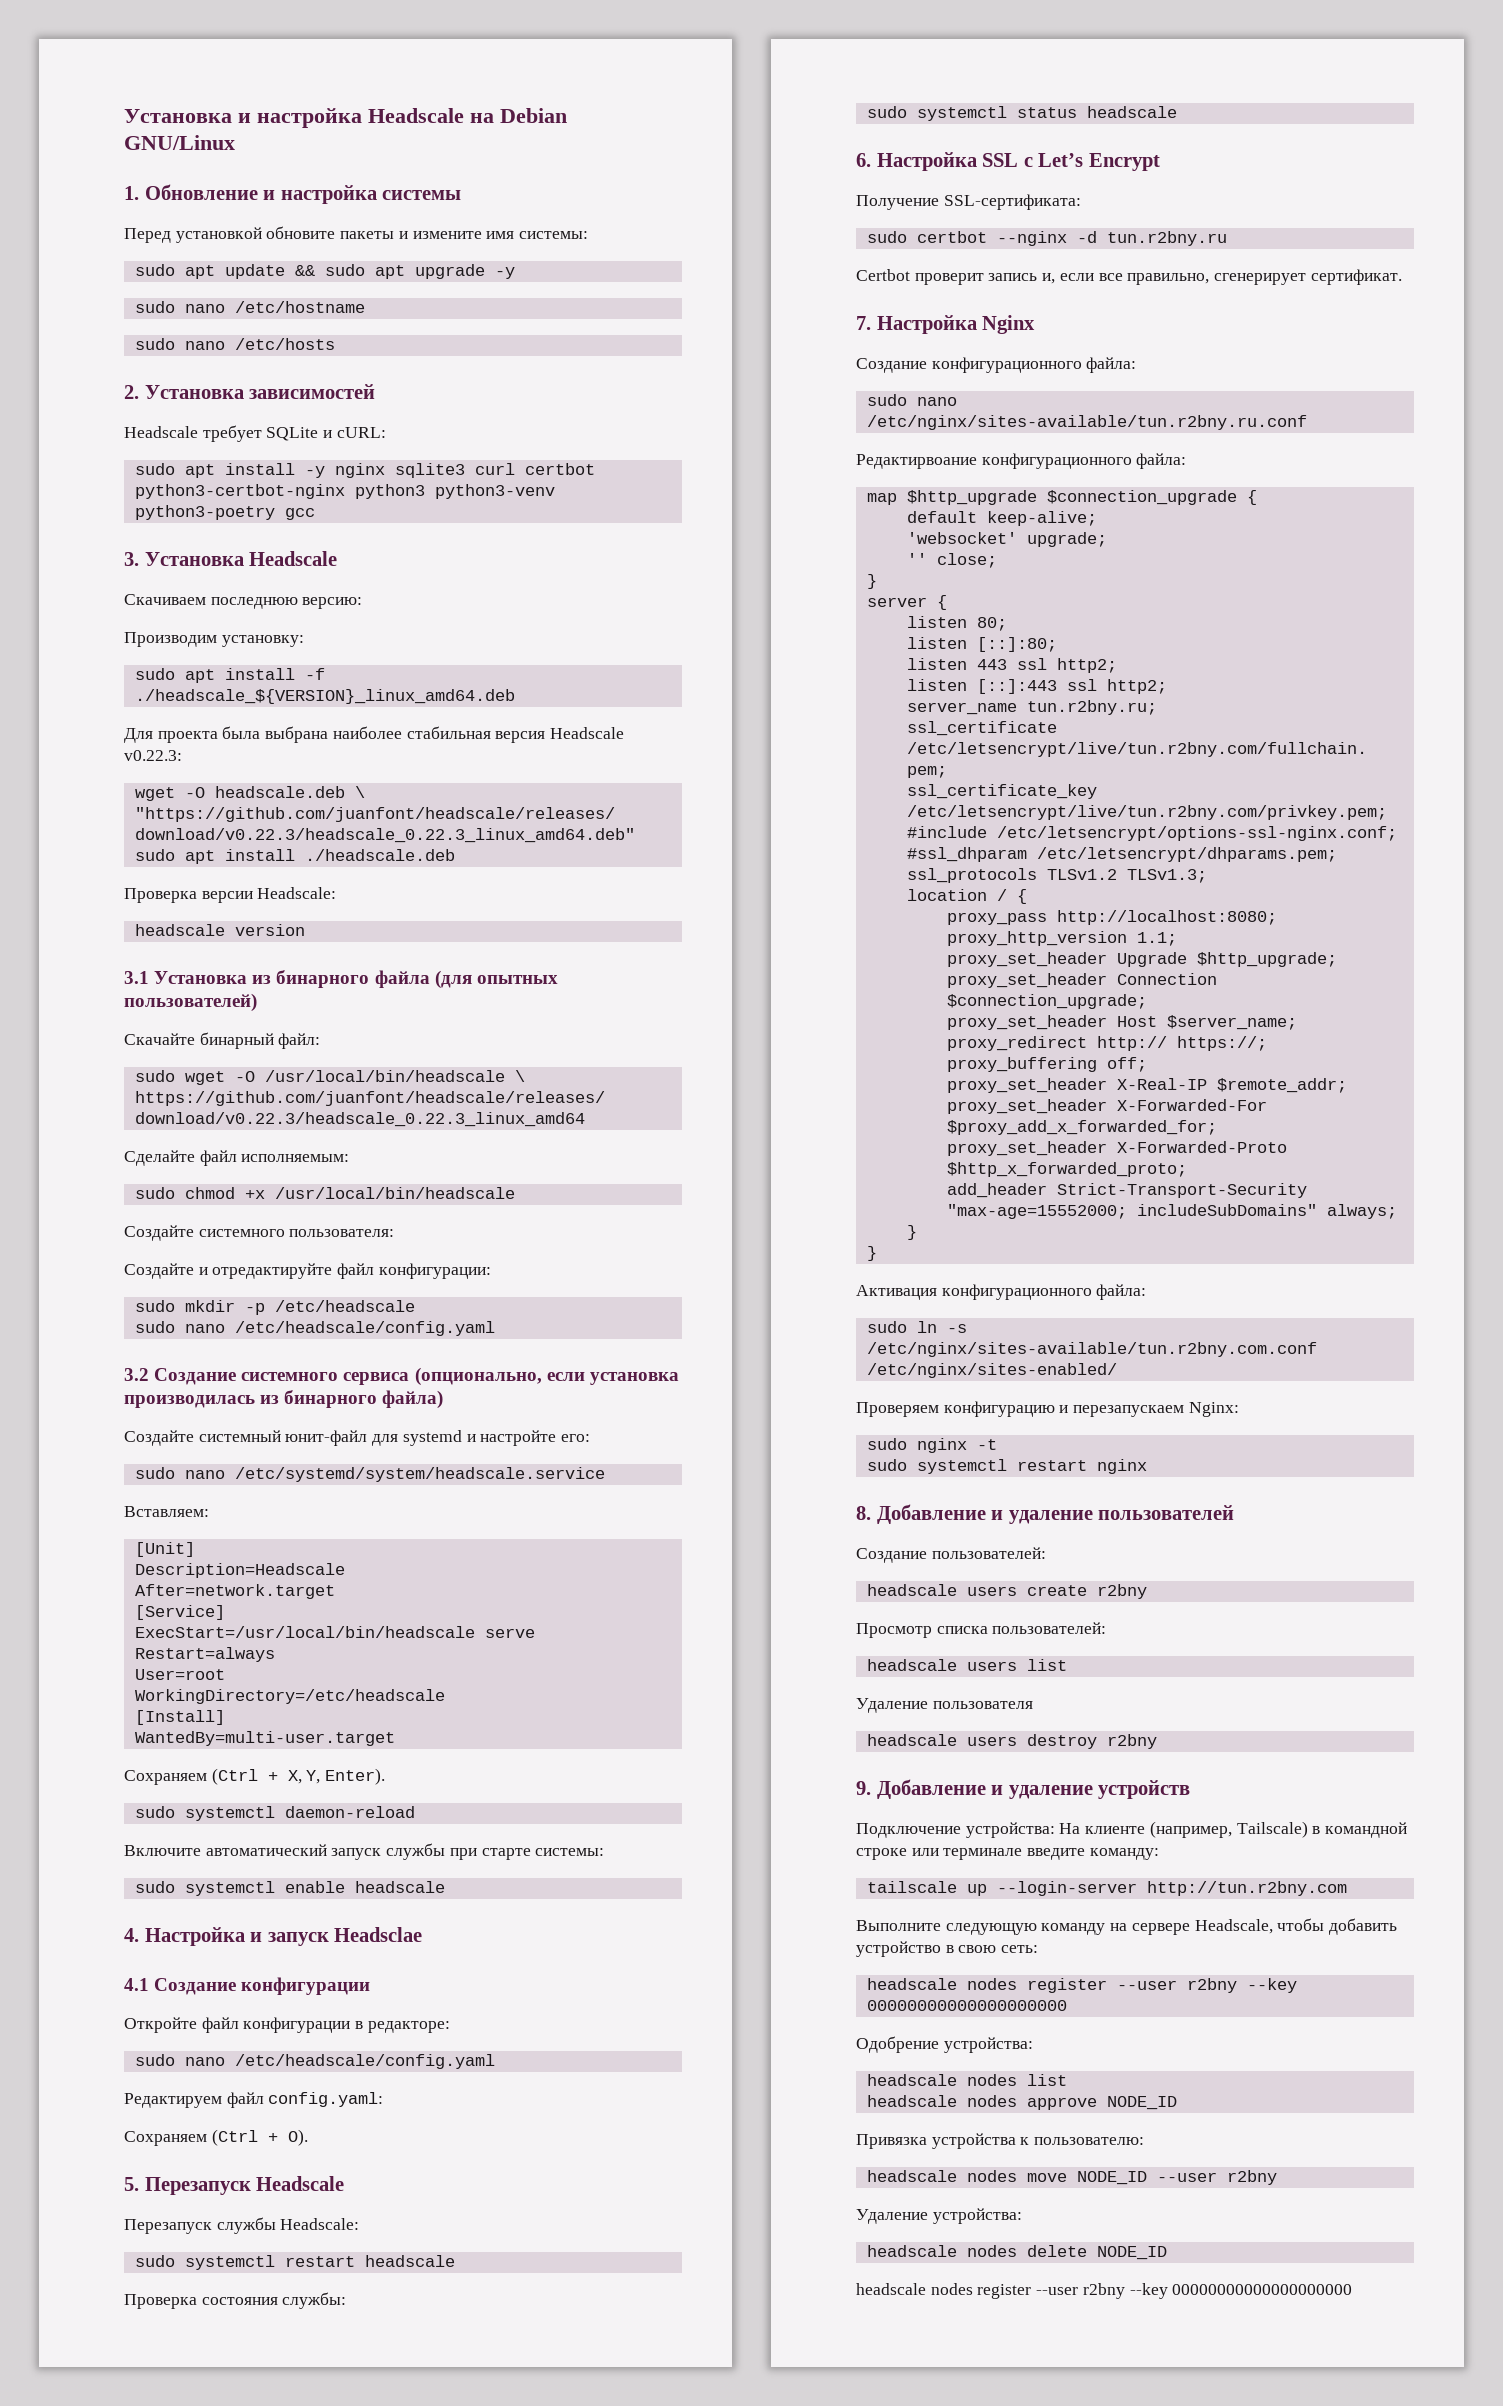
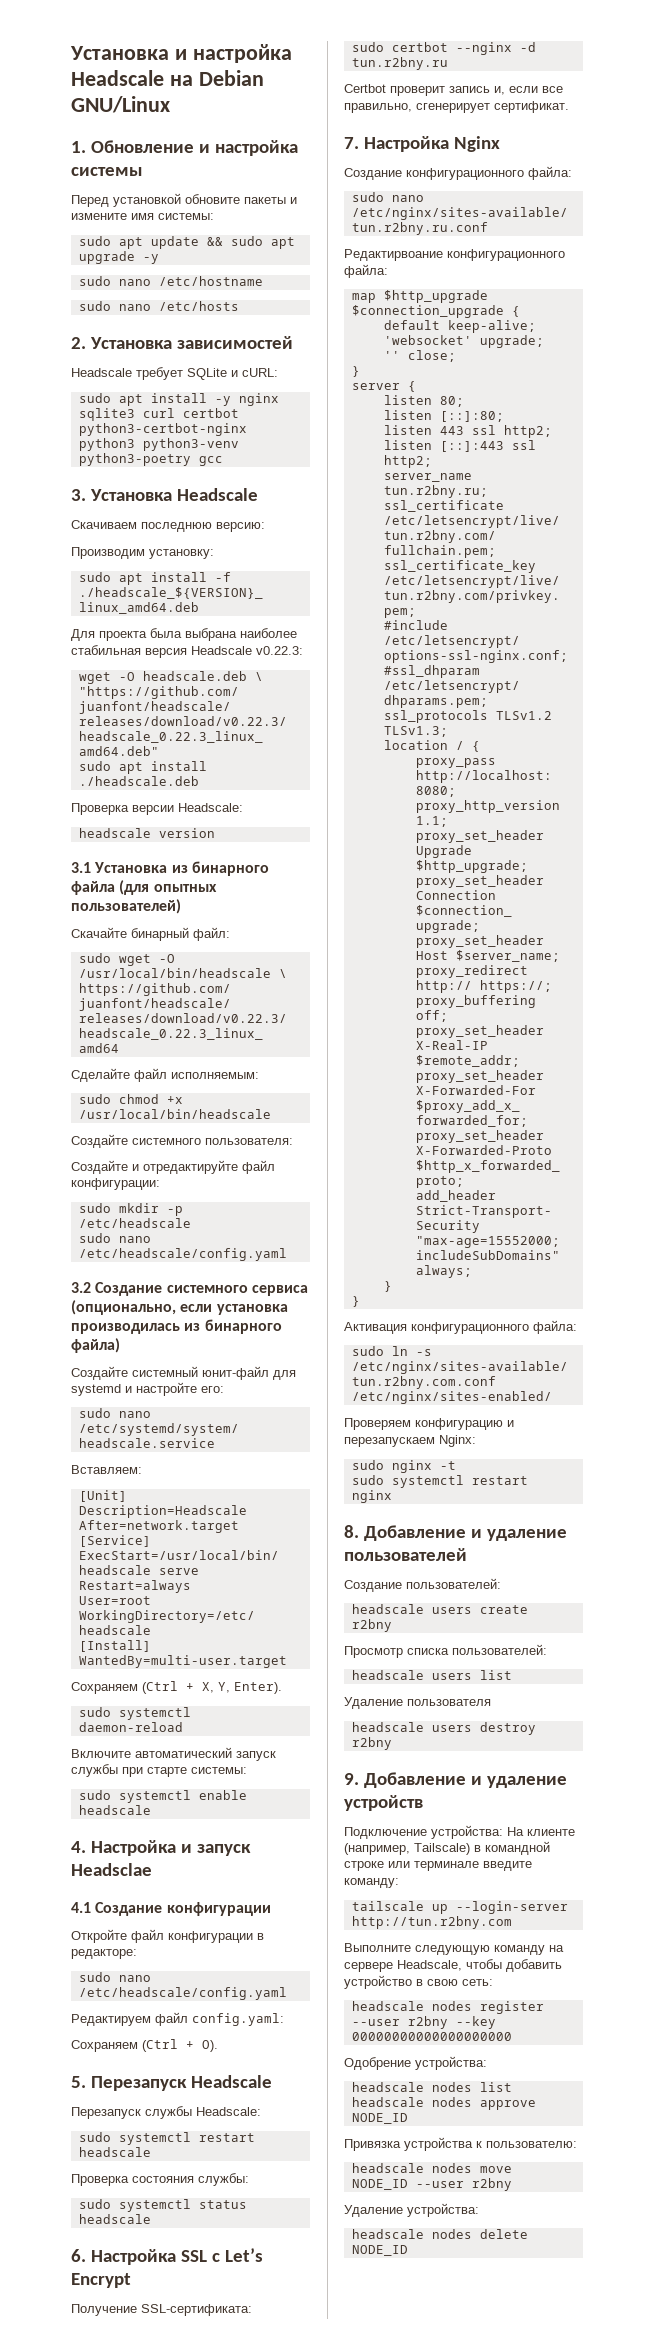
[856,2283,1353,2299] // headscale nodes register --user r2bny --key 00000000000000000000 -> (408, 2250) none

